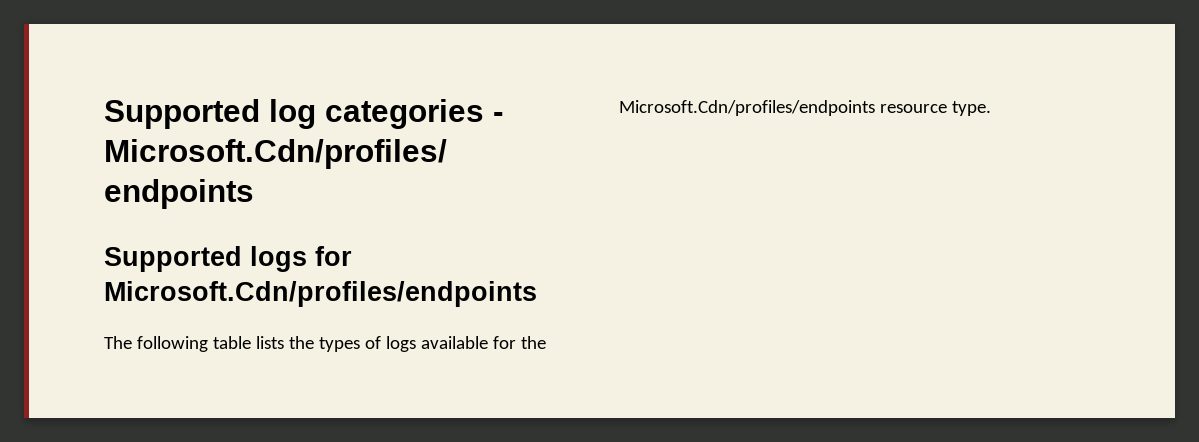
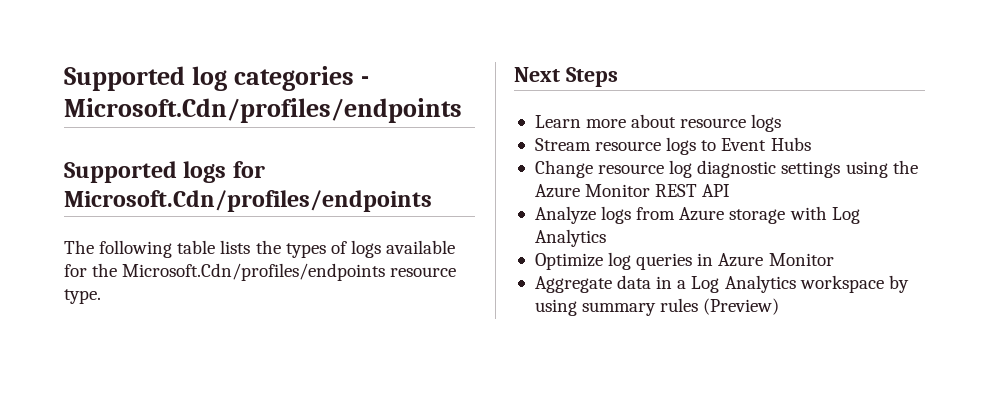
(991, 108) none -> [514,67,618,87] [534,114,782,132] [534,137,811,155] [534,160,918,178] [534,184,731,198] [534,206,860,224] [534,229,606,247] [534,252,834,270] [534,275,909,293] [534,298,780,316] // Next Steps // Learn more about resource logs // Stream resource logs to Event Hubs // Change resource log diagnostic settings using the Azure Monitor REST API // Analyze logs from Azure storage with Log Analytics // Optimize log queries in Azure Monitor // Aggregate data in a Log Analytics workspace by using summary rules (Preview)

